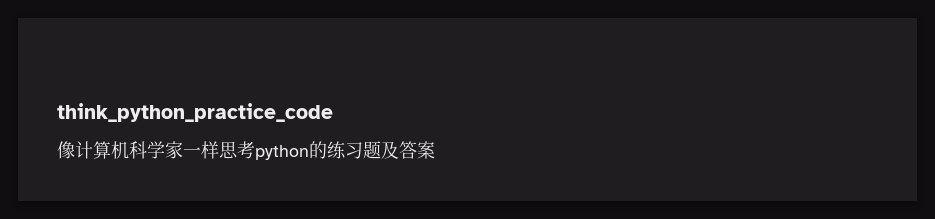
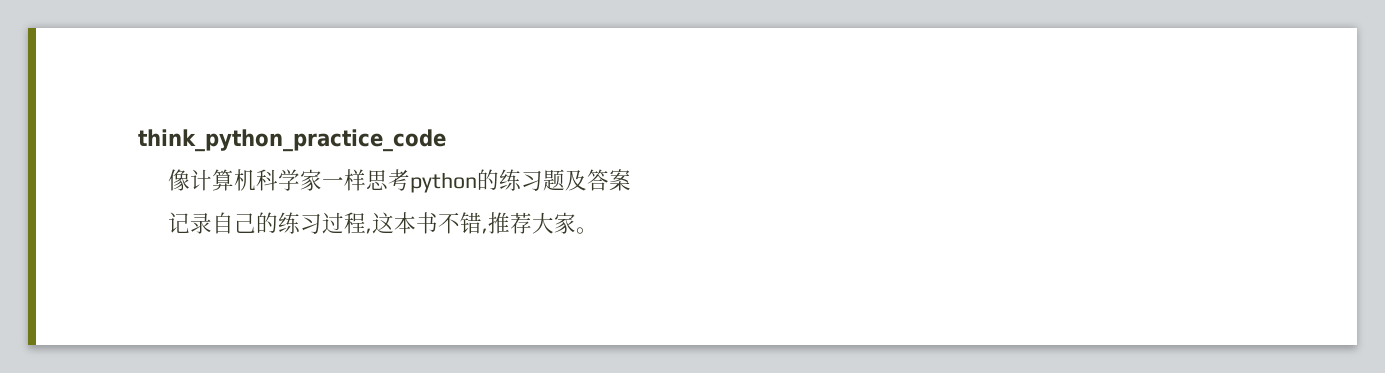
(435, 150) none -> [168,212,599,234] // 记录自己的练习过程,这本书不错,推荐大家。

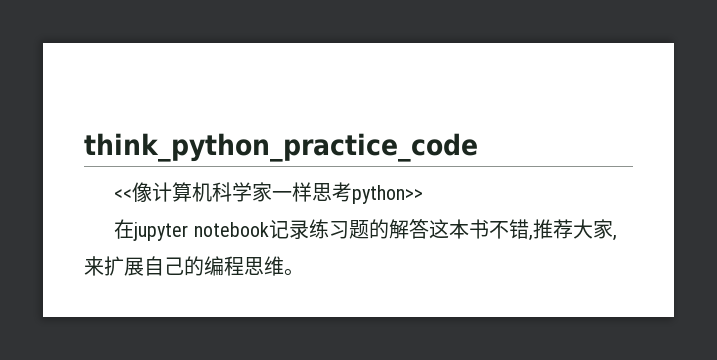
(446, 140) none -> [114,189,133,200] <<
[410,169,632,193] [168,212,373,234] python的练习题及答案 // 记录自己的练习过程, -> [352,185,424,204] [114,219,429,241] python>> // 在jupyter notebook记录练习题的解答
(577, 223) none -> [612,235,617,241] [84,256,284,276] ,来扩展自己的编程思维

